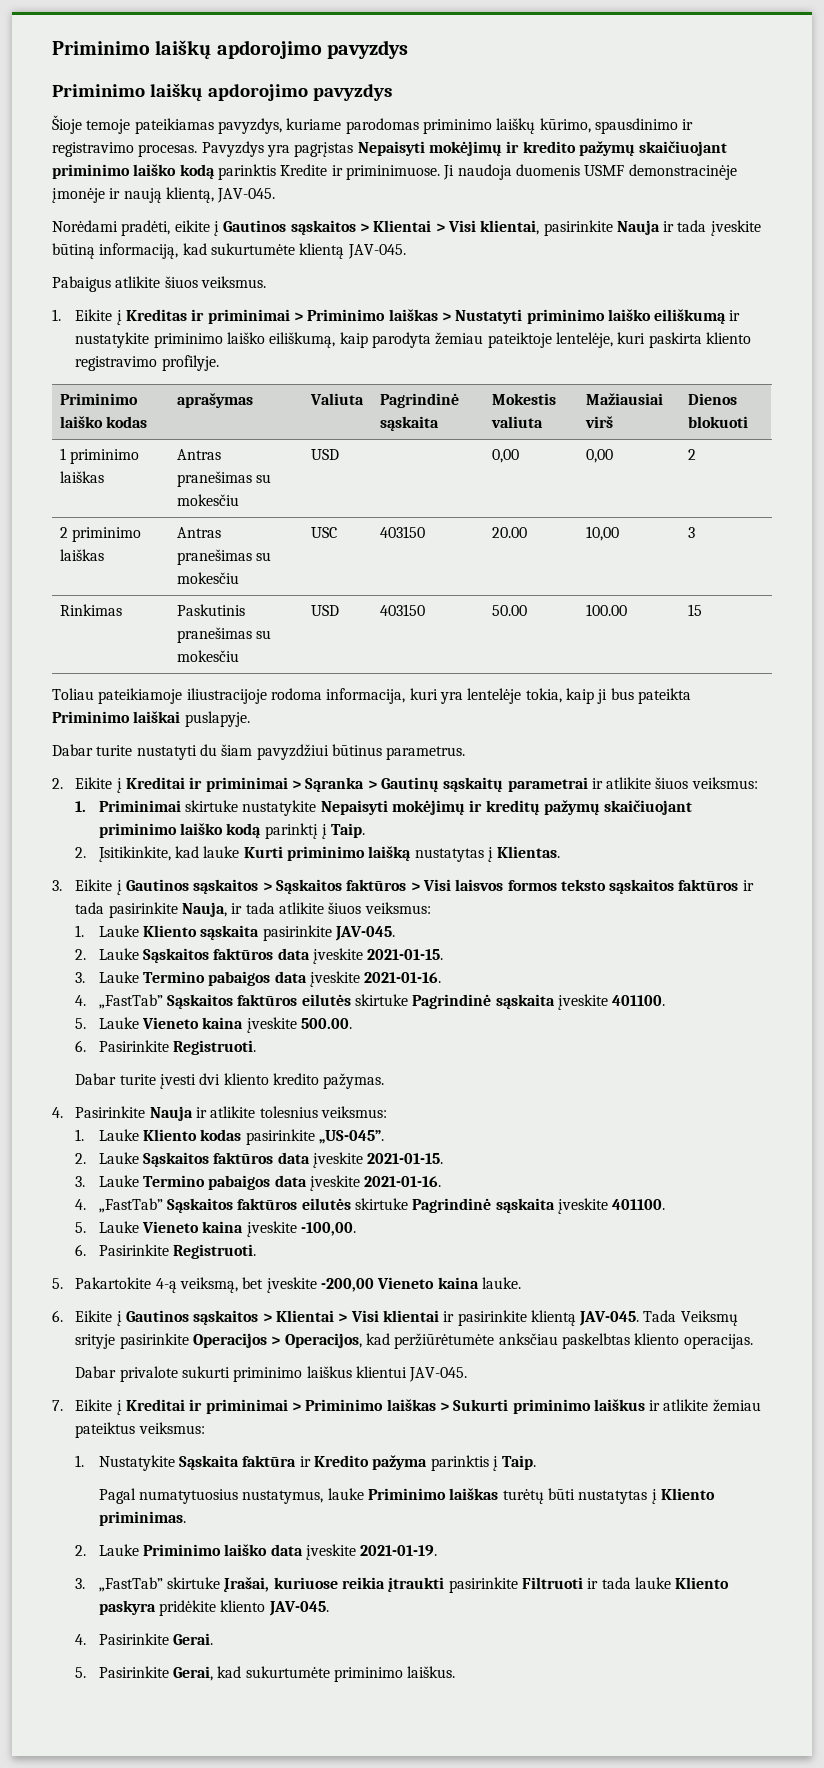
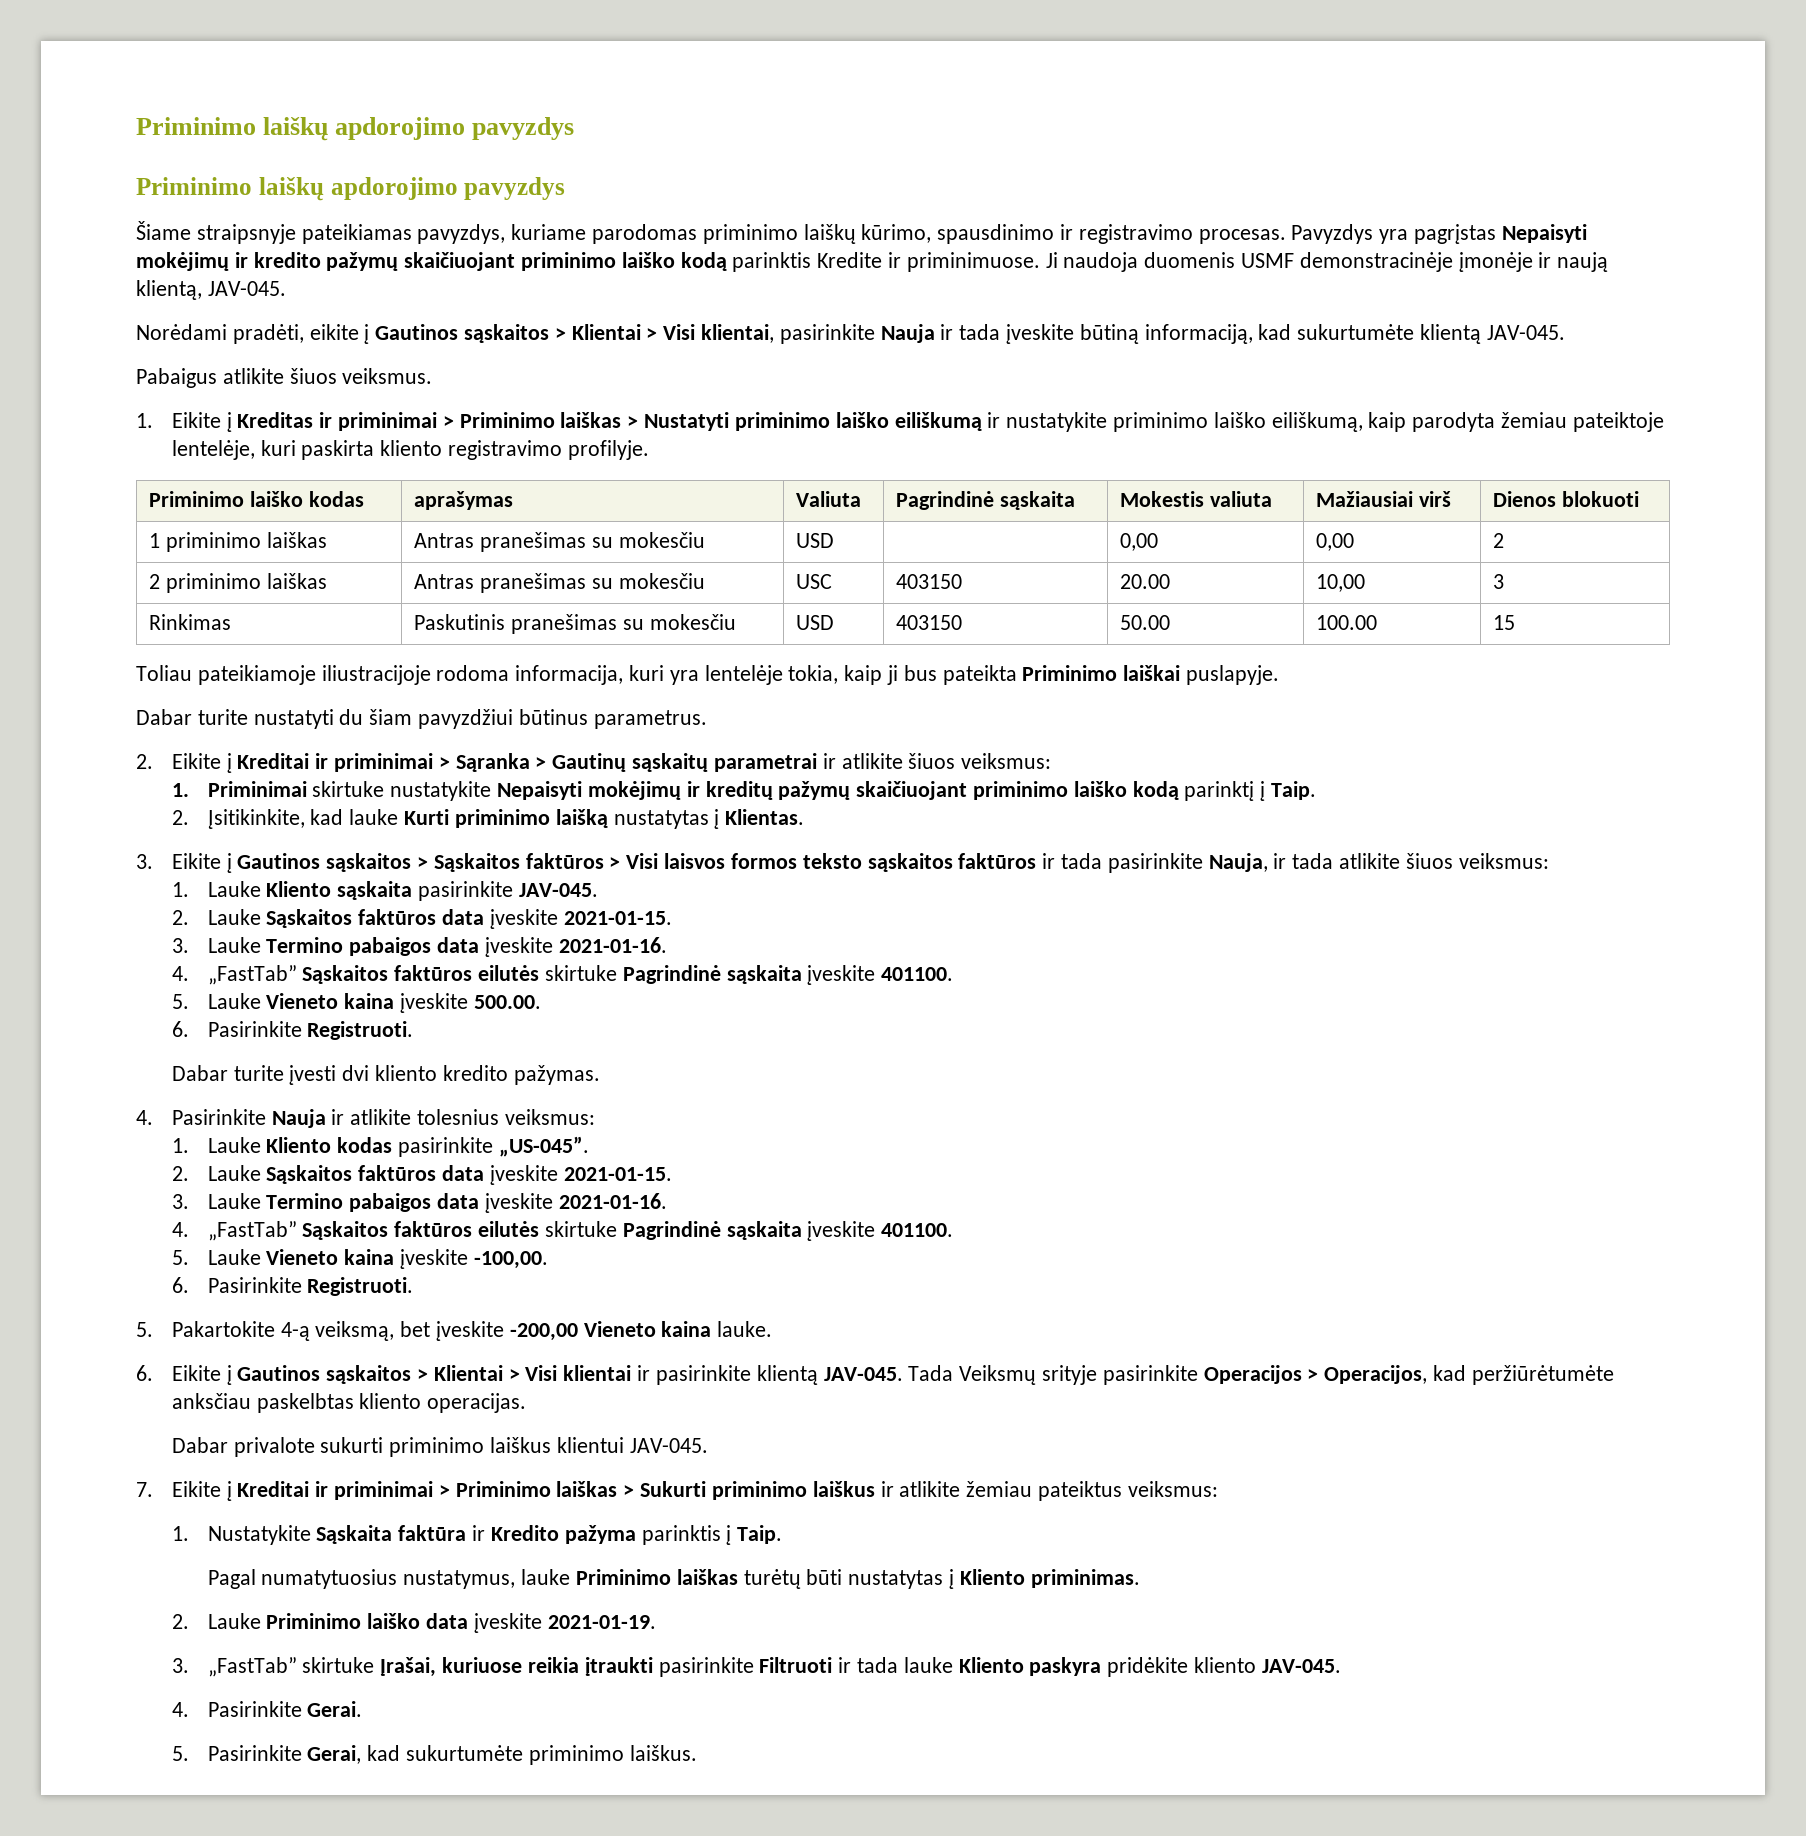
[52,115,131,134] Šioje temoje -> [136,221,296,244] Šiame straipsnyje

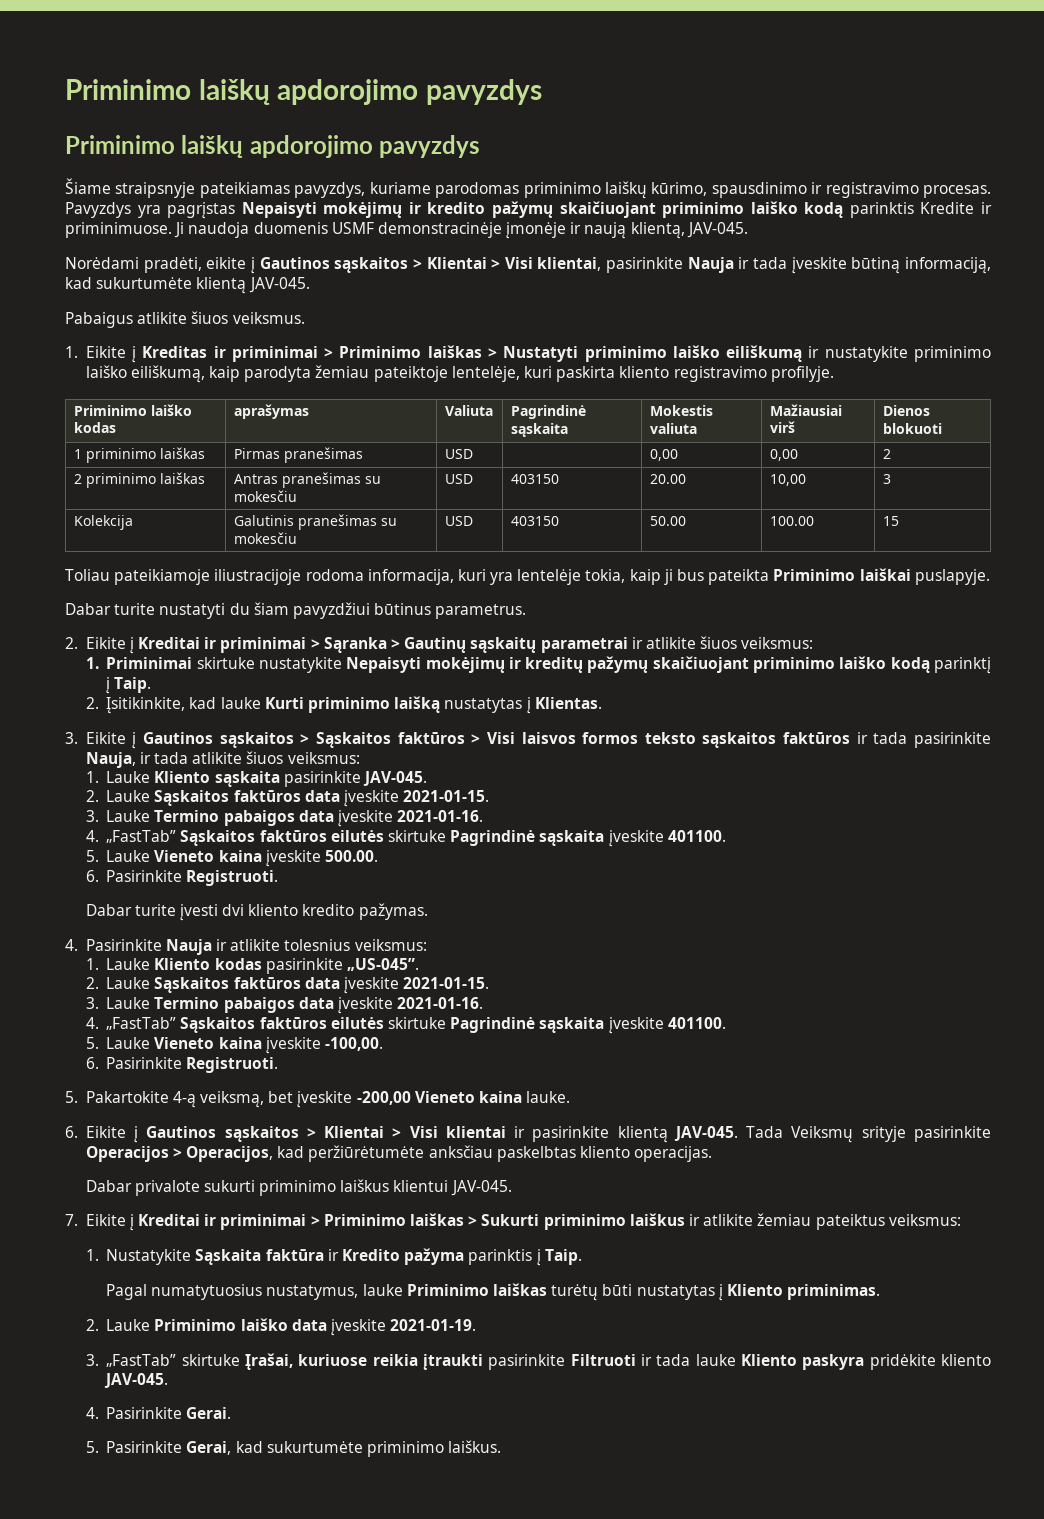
[414,532,705,552] Antras pranešimas su mokesčiu -> [233,447,363,463] Pirmas pranešimas
[796,574,833,589] USC -> [444,474,473,484] USD
[149,614,232,630] [414,614,506,630] Rinkimas | Paskutinis -> [73,515,133,530] [233,515,294,526] Kolekcija | Galutinis

